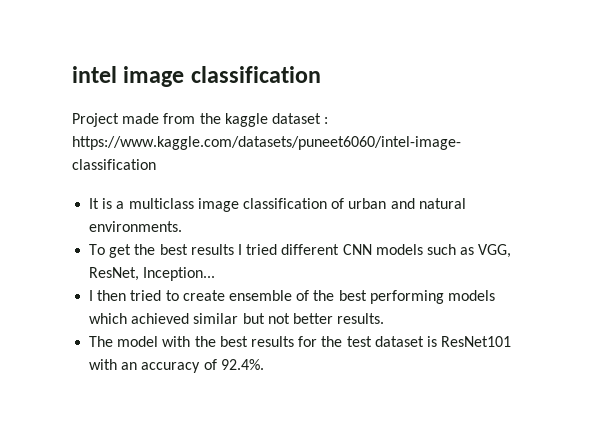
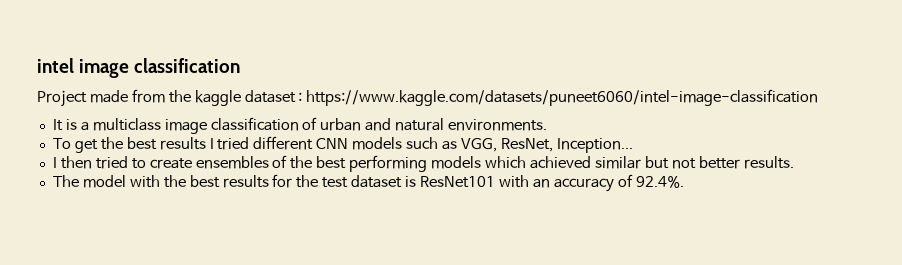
[228,290,292,301] ensemble -> [195,156,269,169] ensembles

